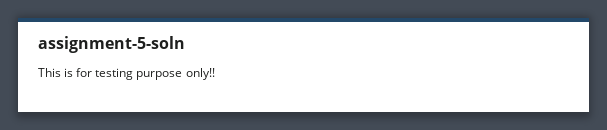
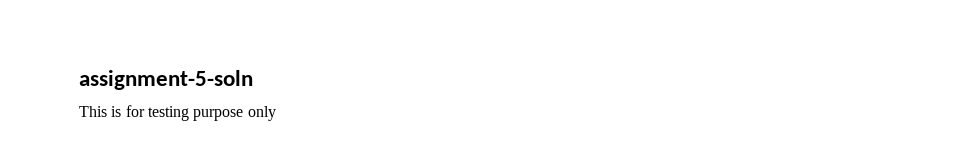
[185,68,215,80] only!! -> [247,106,276,121] only

